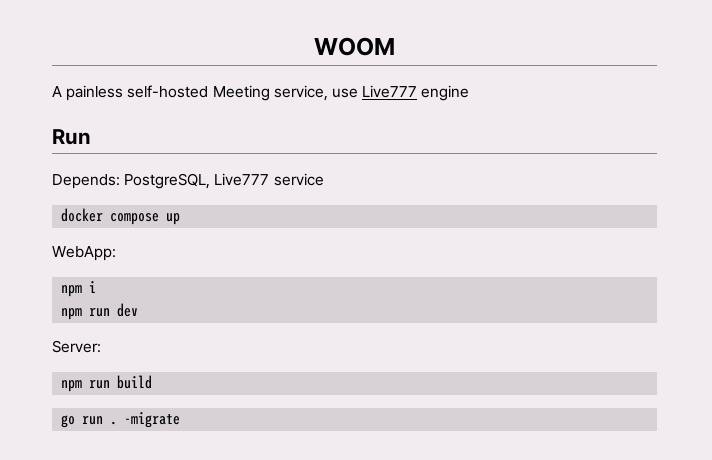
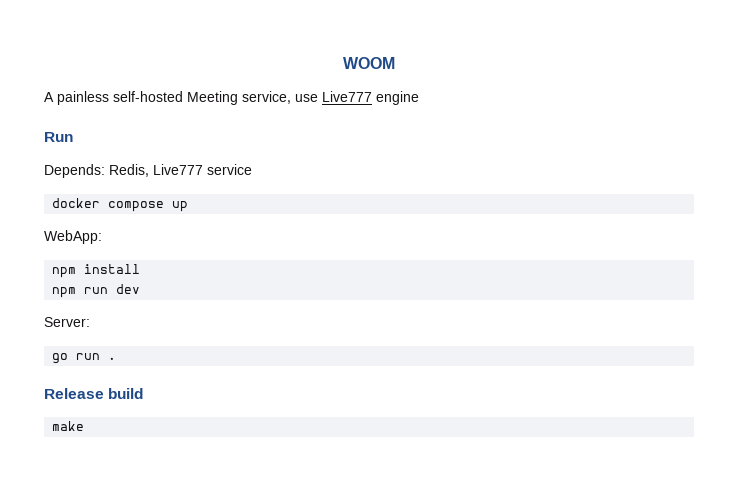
[124,173,211,189] PostgreSQL, -> [109,164,149,177] Redis,
[89,281,97,293] i -> [84,264,141,274] install
[61,375,153,392] // npm run build -> (90, 322) none
[124,412,181,428] -migrate -> [44,388,144,399] [52,421,85,431] // Release build // make

